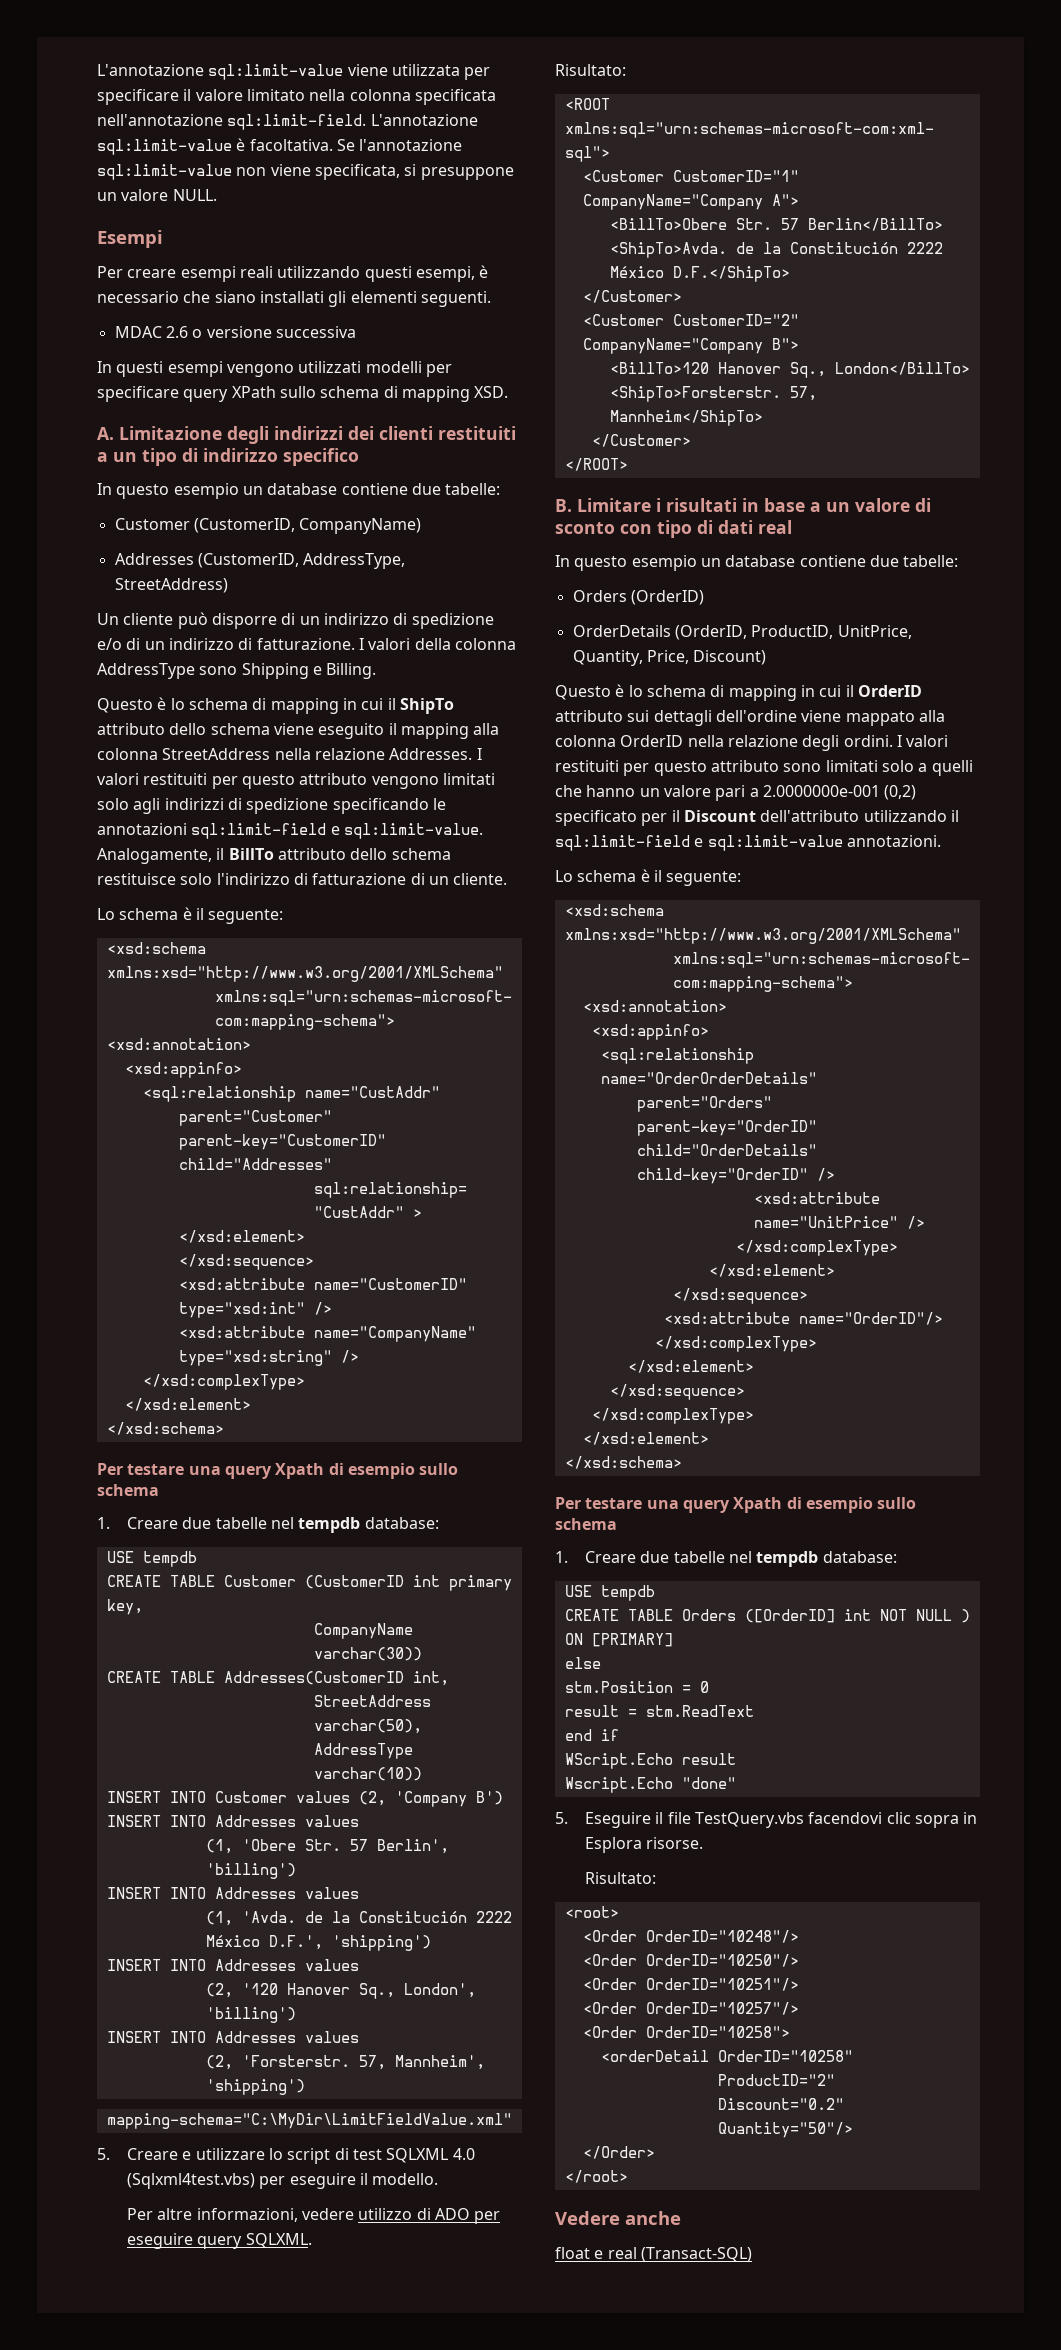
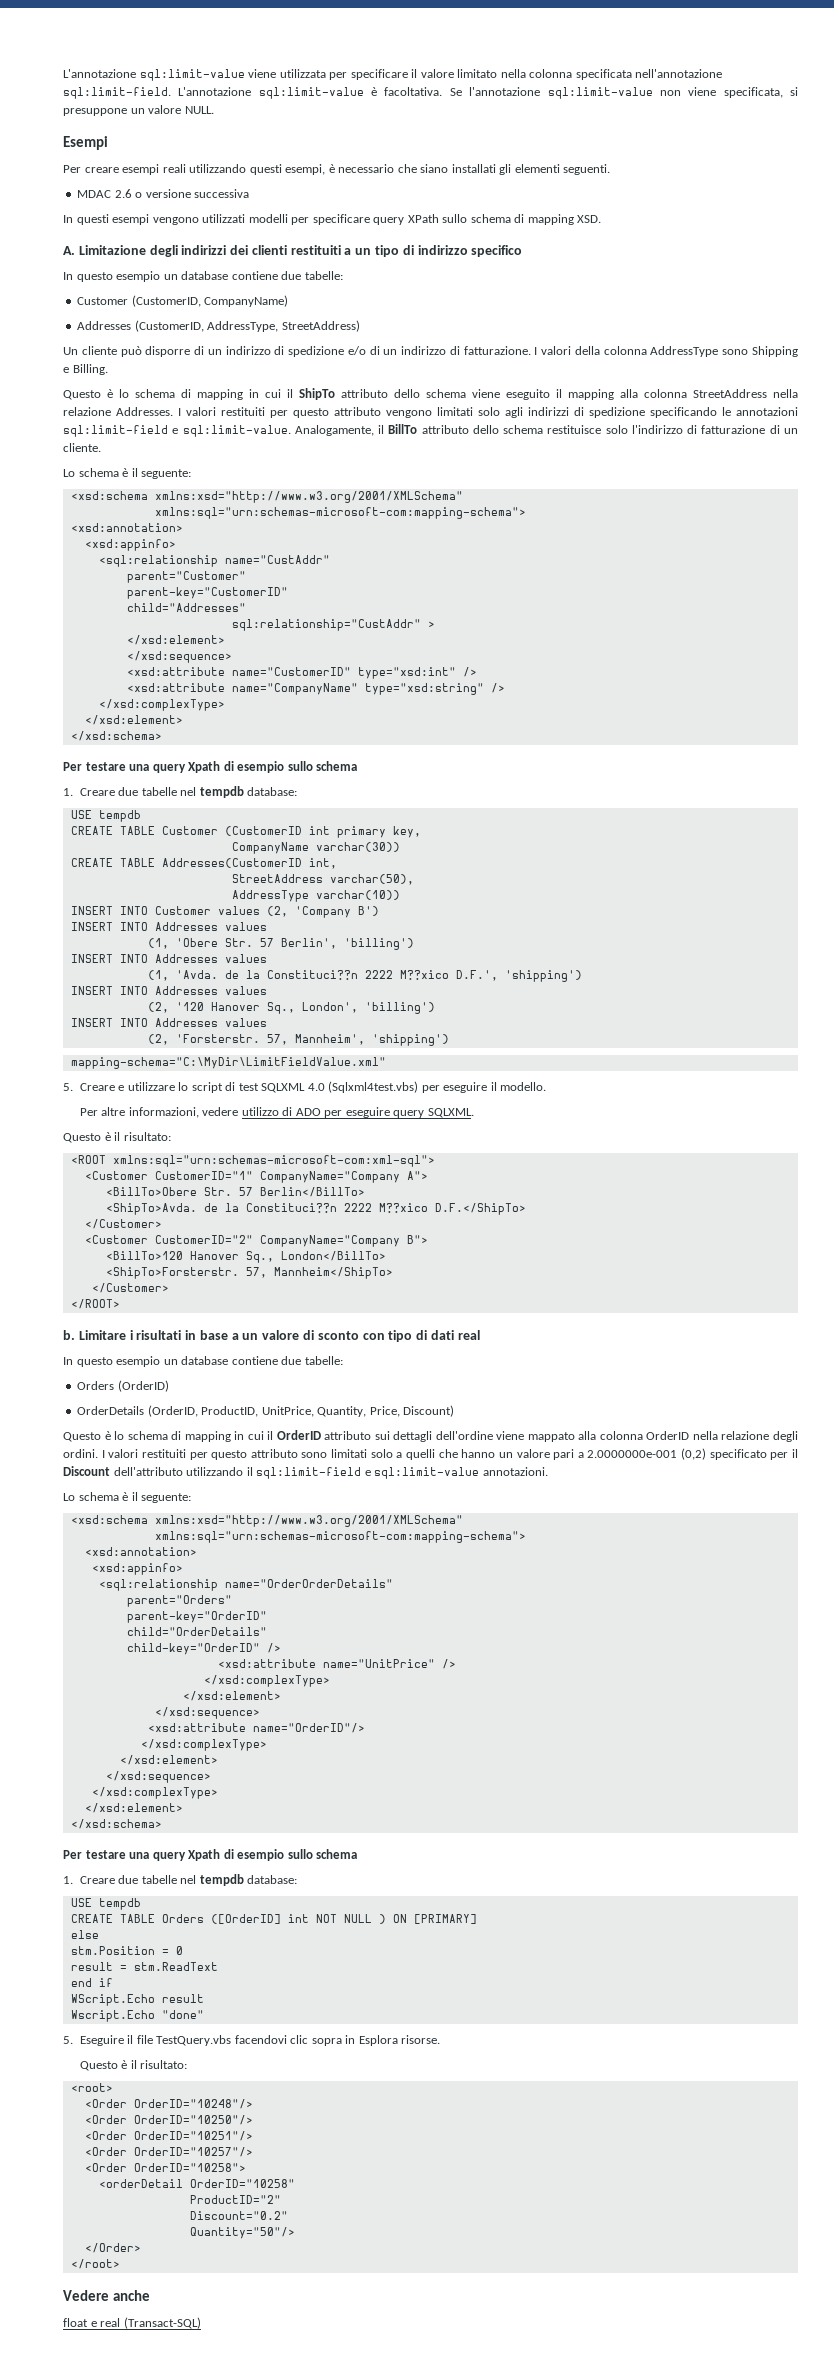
[358,1911,512,1923] [205,1935,260,1947] Constitución 2222 México -> [266,970,449,980] Constituci??n 2222 M??xico
[555,64,626,76] Risultato: -> [63,1132,171,1143] Questo è il risultato:
[789,242,943,254] [609,266,664,278] Constitución 2222 México -> [245,1203,428,1213] Constituci??n 2222 M??xico
[555,499,572,512] B. -> [63,1330,75,1340] b.
[585,1872,657,1884] Risultato: -> [79,2060,188,2071] Questo è il risultato:

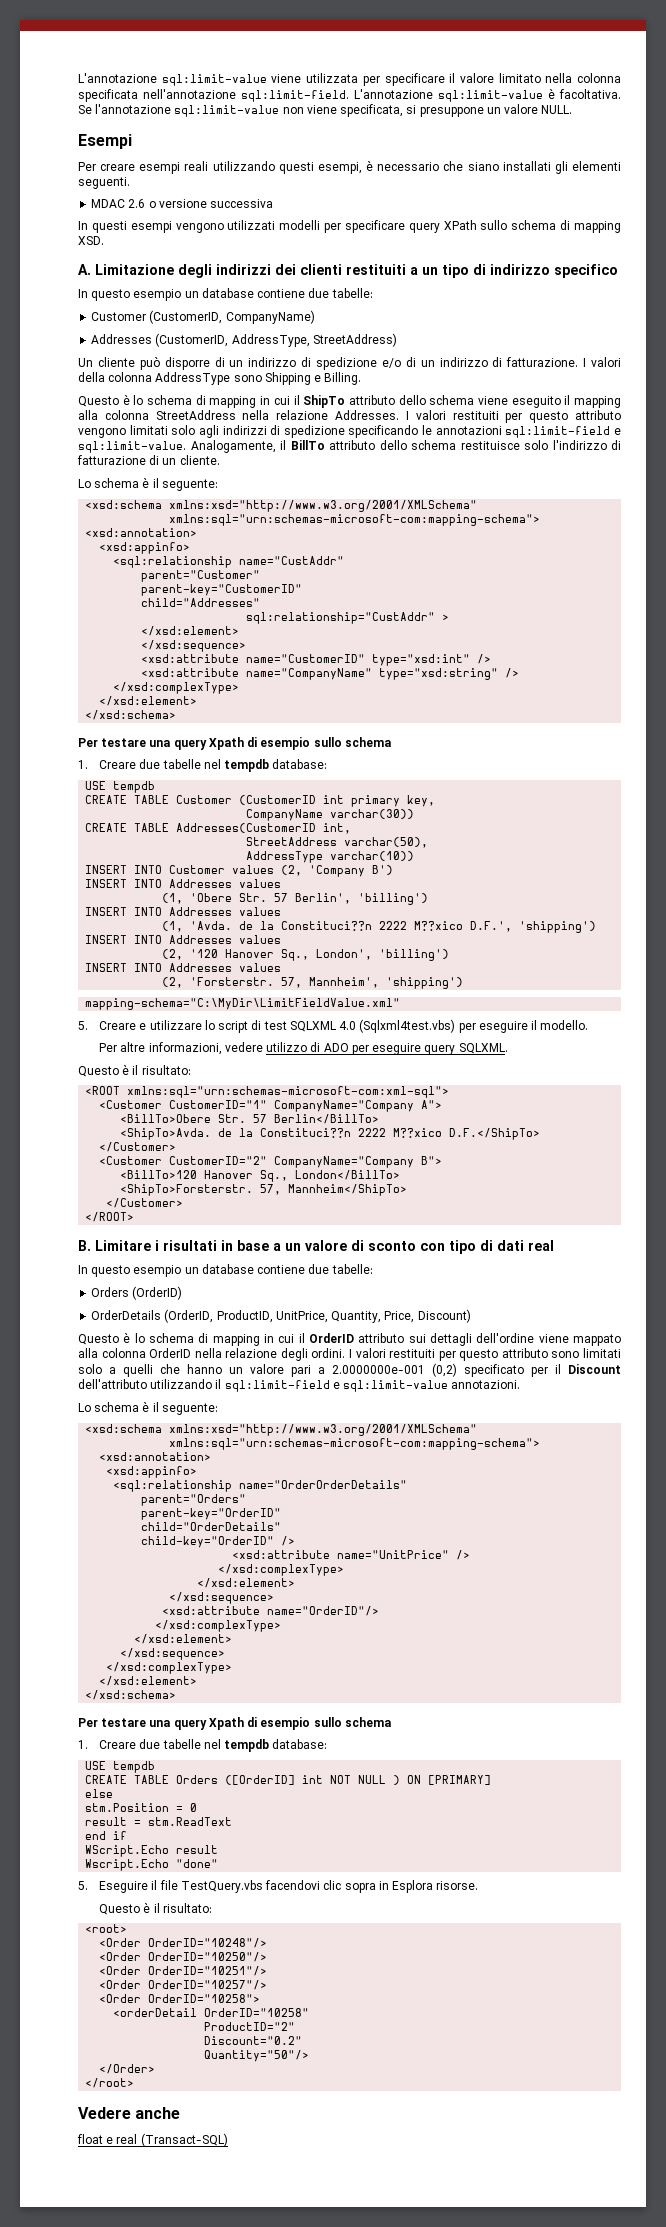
[63,1330,75,1340] b. -> [78,1240,91,1251] B.

